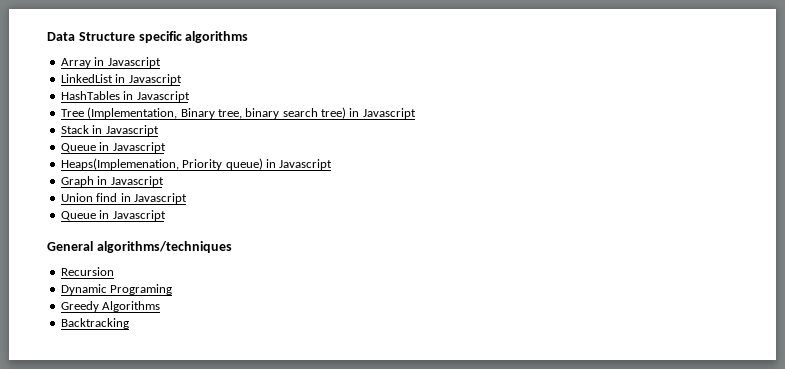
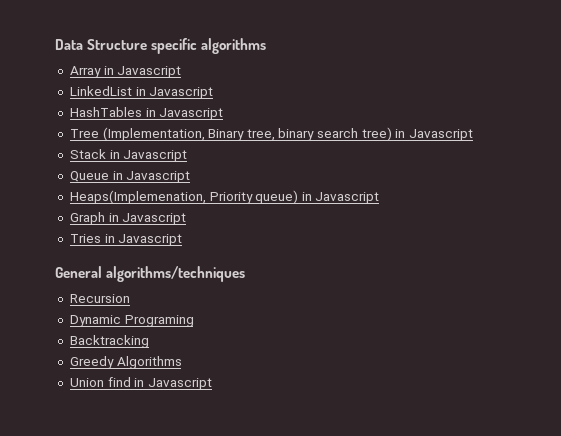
[60,193,187,204] [60,211,96,221] Union find in Javascript // Queue -> [69,234,101,243] Tries
(173, 289) none -> [69,335,149,348] // Backtracking
[60,318,129,329] Backtracking -> [69,377,212,390] Union find in Javascript

